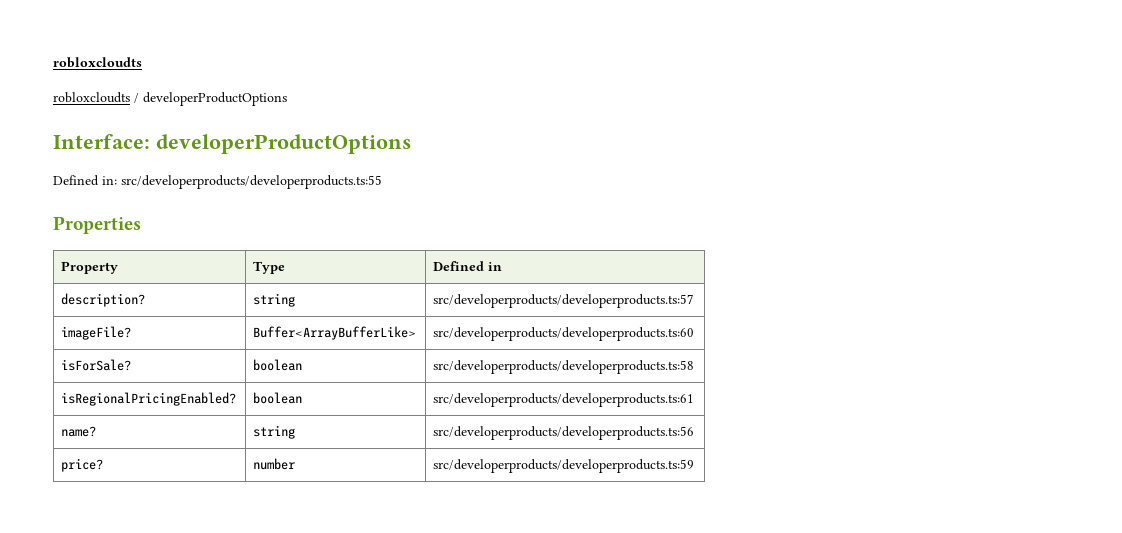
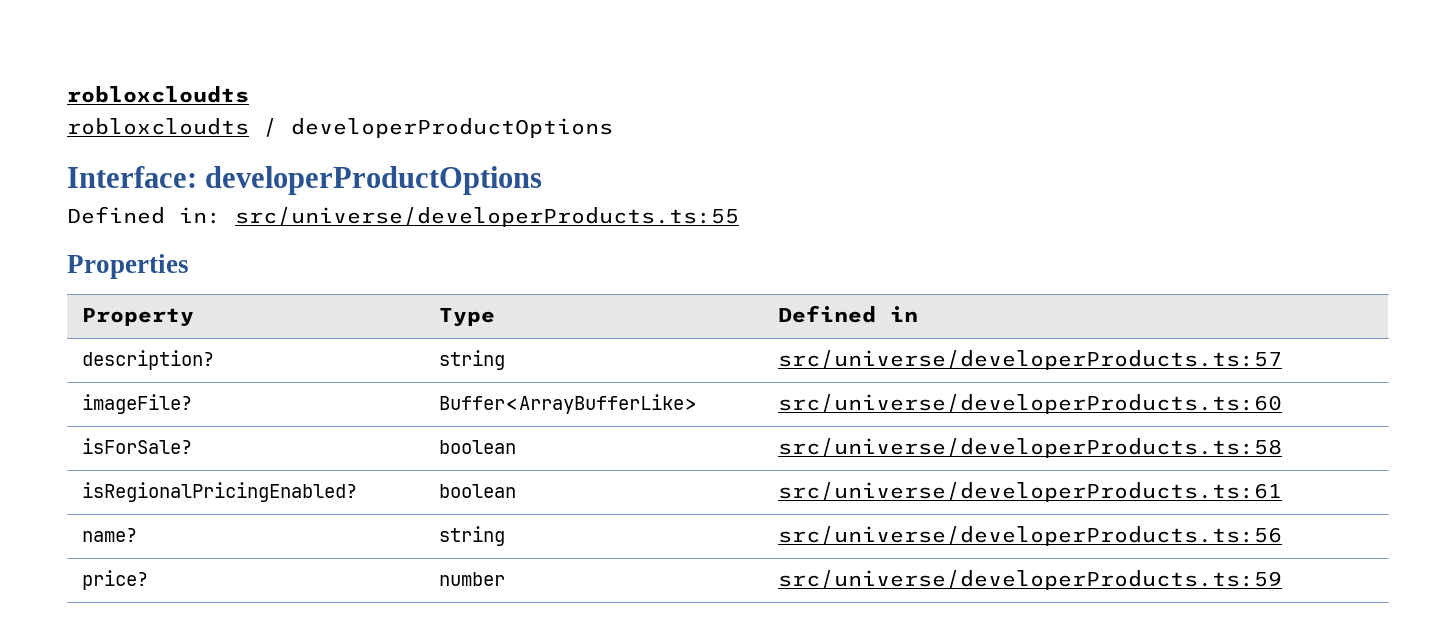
[121,175,382,189] src/developerproducts/developerproducts.ts:55 -> [235,207,739,227] src/universe/developerProducts.ts:55
[433,294,695,308] src/developerproducts/developerproducts.ts:57 -> [778,350,1283,370] src/universe/developerProducts.ts:57
[433,327,695,341] src/developerproducts/developerproducts.ts:60 -> [778,394,1283,414] src/universe/developerProducts.ts:60
[433,360,695,374] src/developerproducts/developerproducts.ts:58 -> [778,438,1283,458] src/universe/developerProducts.ts:58
[433,393,695,407] src/developerproducts/developerproducts.ts:61 -> [778,482,1283,502] src/universe/developerProducts.ts:61
[433,426,695,440] src/developerproducts/developerproducts.ts:56 -> [778,526,1283,546] src/universe/developerProducts.ts:56
[433,459,695,473] src/developerproducts/developerproducts.ts:59 -> [778,570,1283,590] src/universe/developerProducts.ts:59

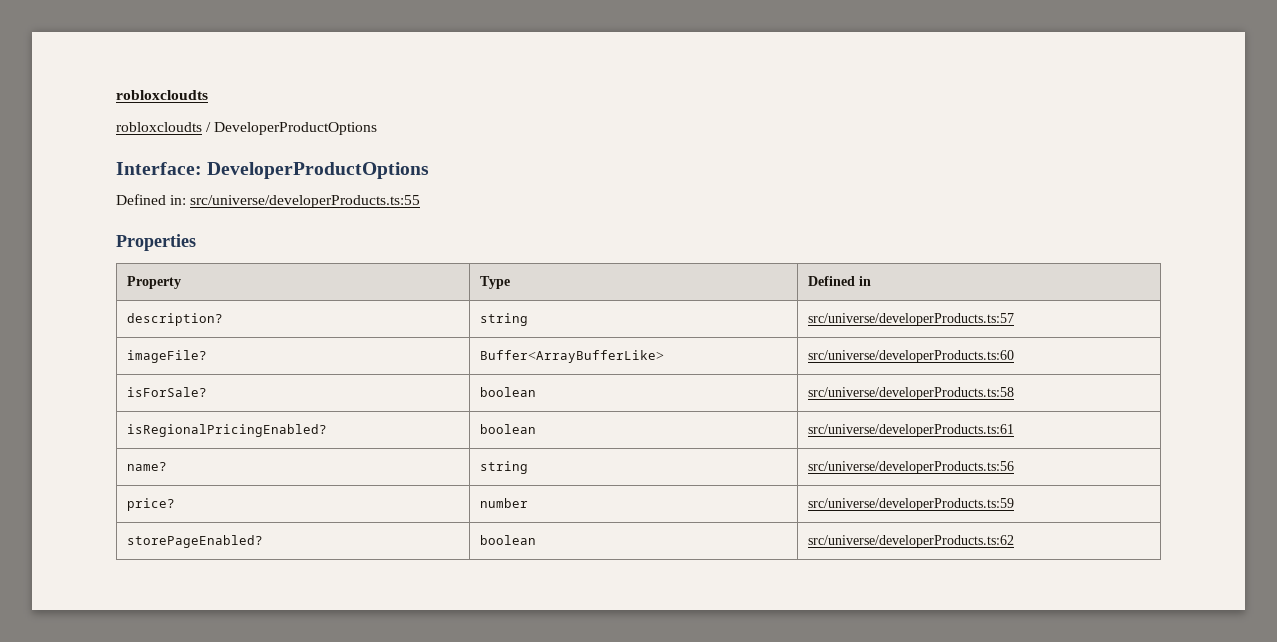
[291,118,613,138] developerProductOptions -> [214,122,378,135] DeveloperProductOptions
[205,166,543,195] developerProductOptions -> [207,162,430,179] DeveloperProductOptions
(1283, 580) none -> [126,535,263,548] [479,535,536,545] [807,535,1014,548] // storePageEnabled? | boolean | src/universe/developerProducts.ts:62

